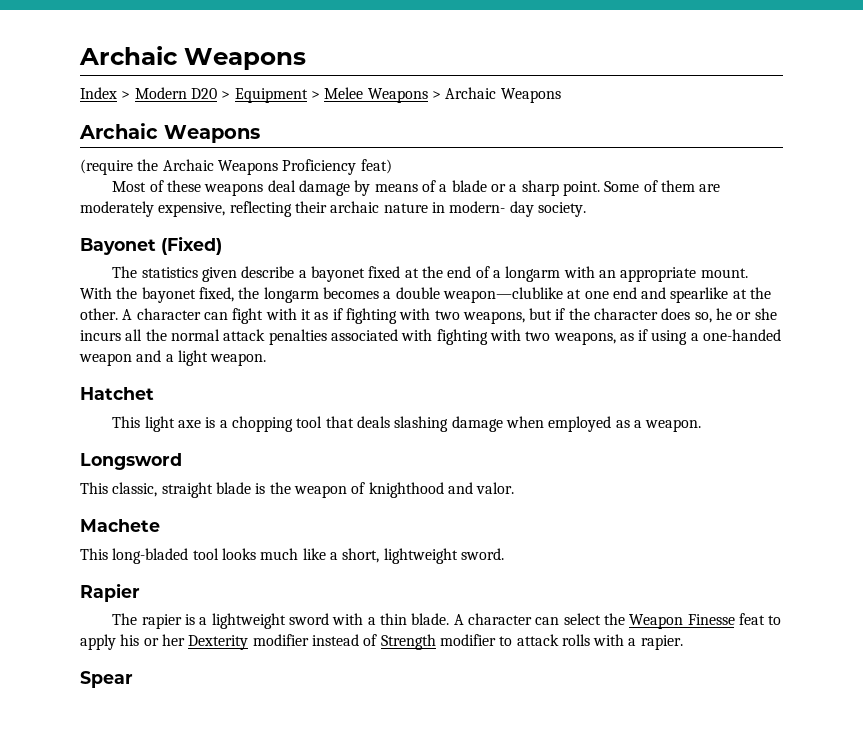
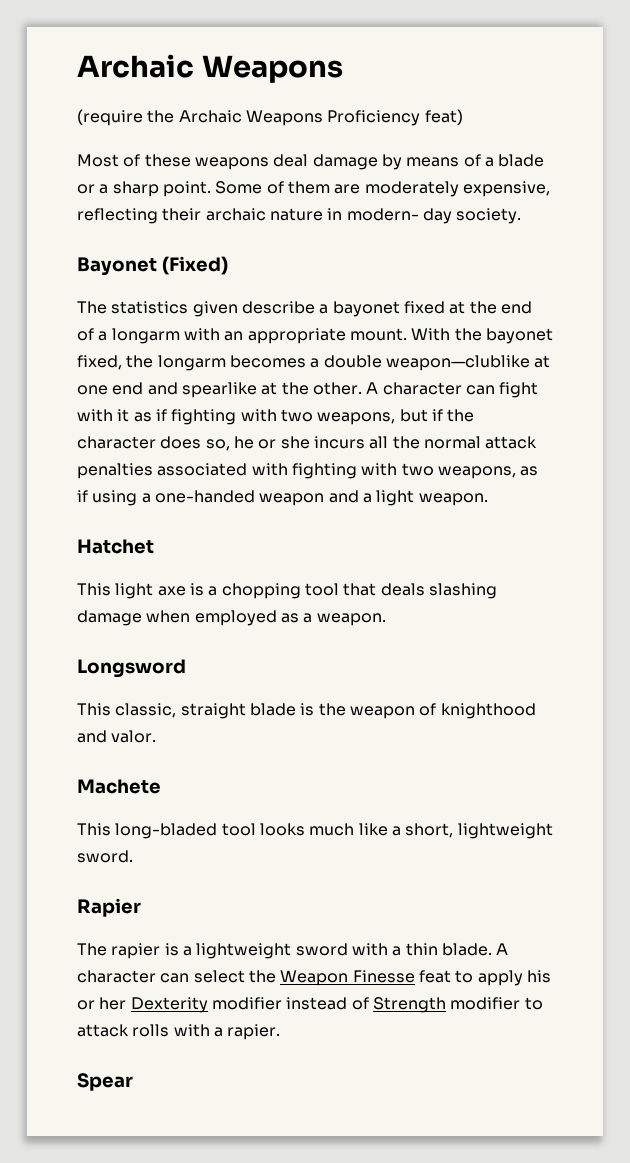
[79,46,306,70] [80,87,561,103] [79,123,260,143] Archaic Weapons // Index > Modern D20 > Equipment > Melee Weapons > Archaic Weapons // Archaic Weapons -> [77,54,343,83] Archaic Weapons

